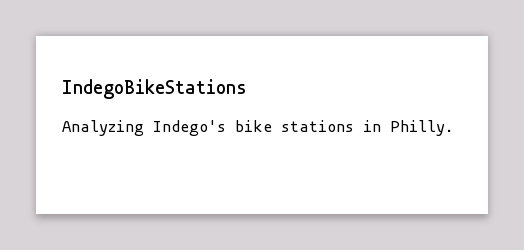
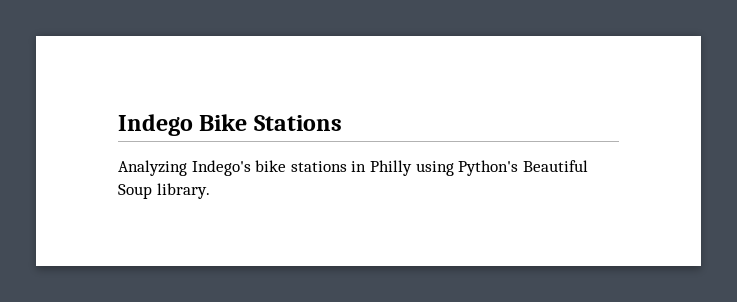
[62,79,247,99] IndegoBikeStations -> [118,114,342,136] Indego Bike Stations
[390,120,454,136] Philly. -> [369,160,588,176] [118,183,210,199] Philly using Python's Beautiful Soup library.

